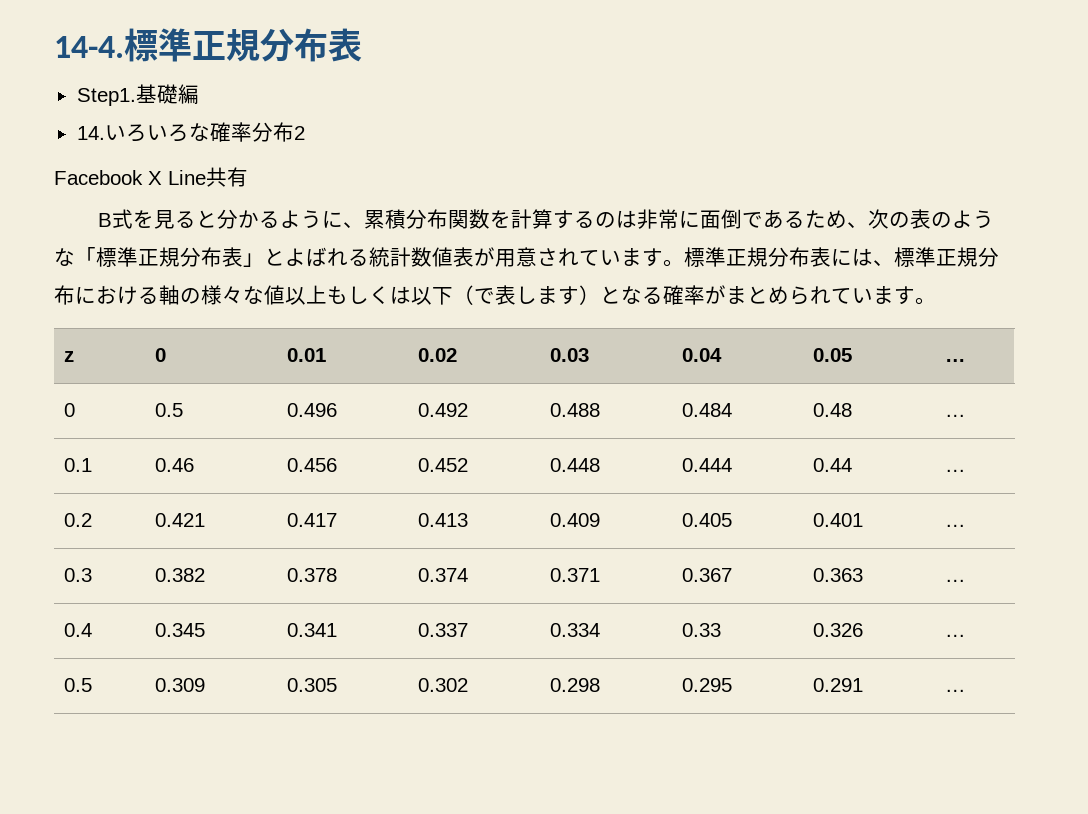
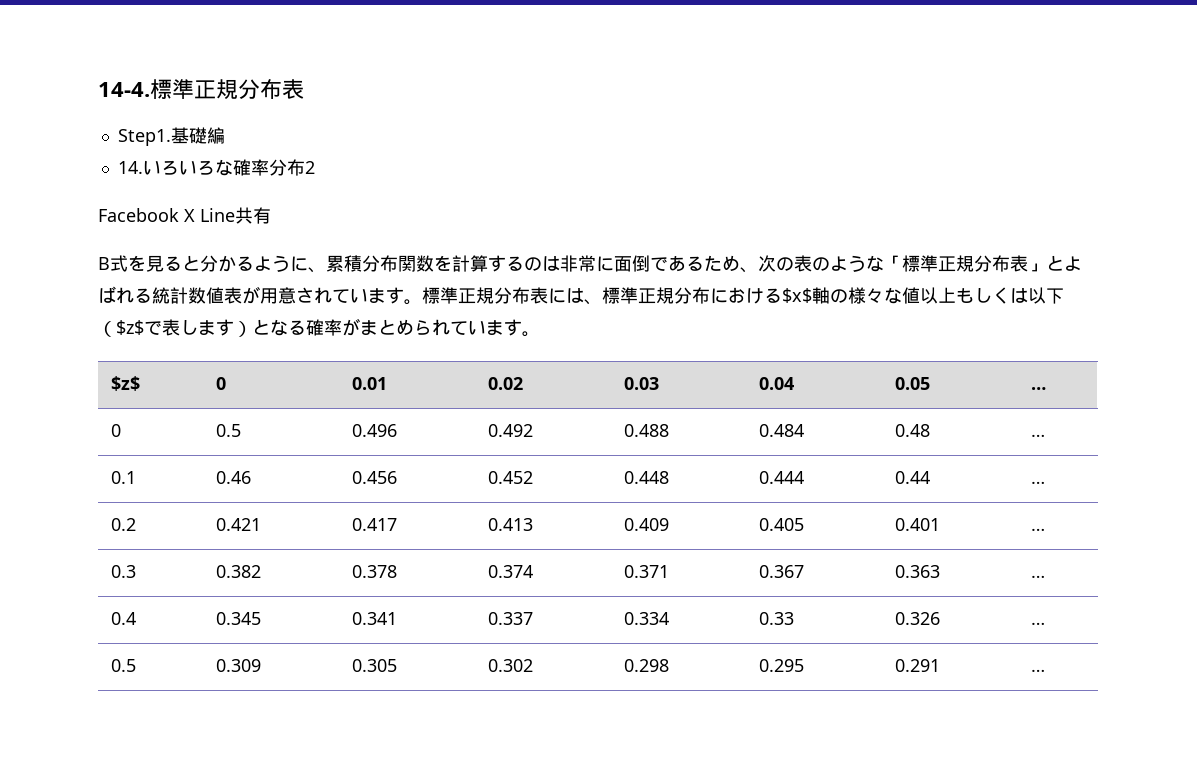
(159, 295) none -> [782,288,812,303] $x$
(474, 295) none -> [116,320,144,335] $z$
[64,351,75,362] z -> [111,376,141,391] $z$

